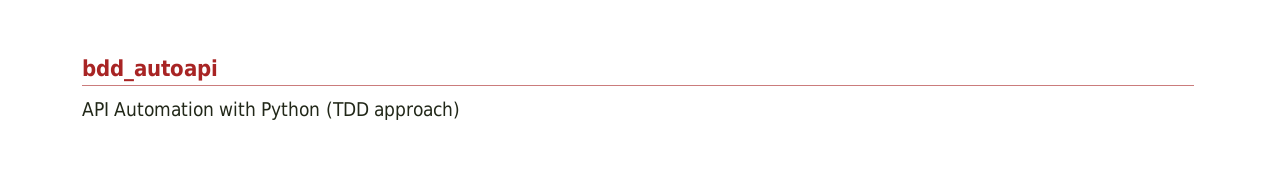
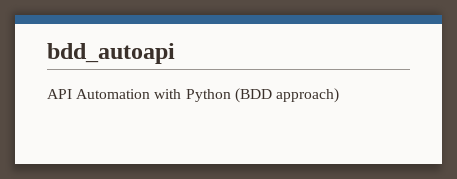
[325,101,369,119] (TDD -> [234,88,272,103] (BDD

